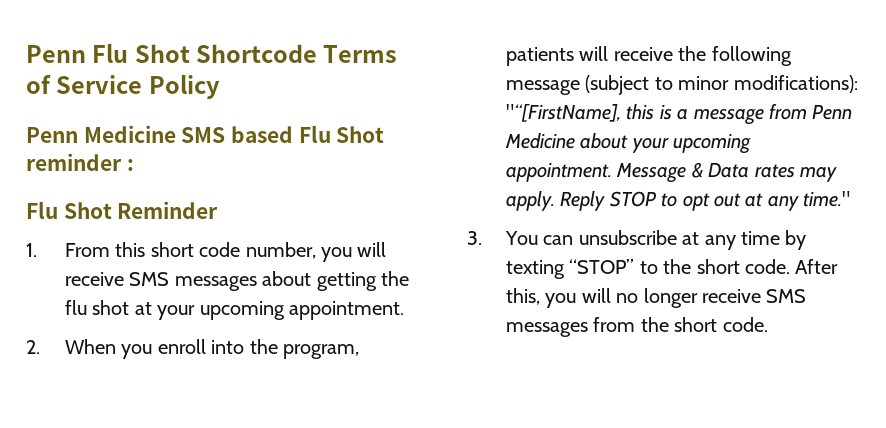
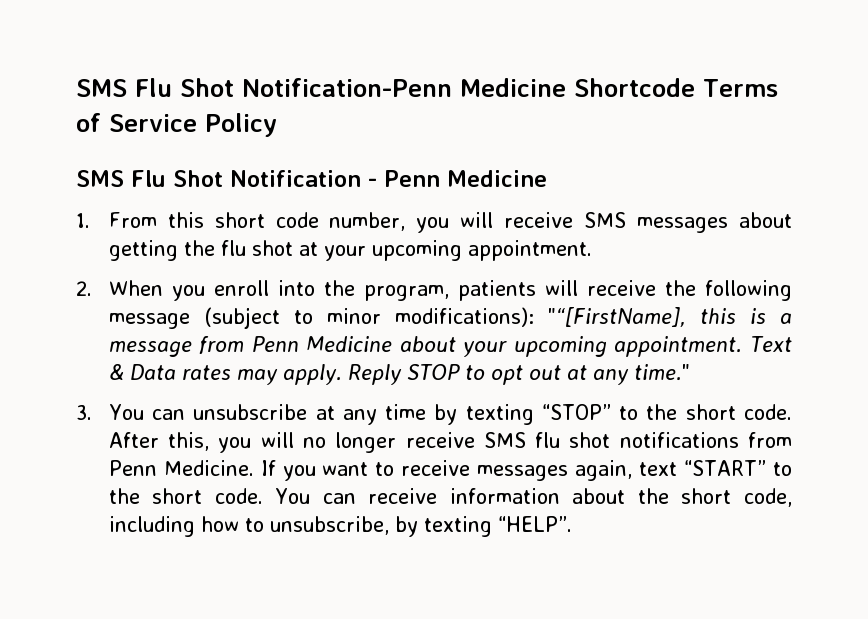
[26,43,190,63] Penn Flu Shot -> [76,78,566,97] SMS Flu Shot Notification-Penn Medicine
[26,125,385,143] [26,153,134,171] [26,201,219,219] Penn Medicine SMS based Flu Shot reminder : // Flu Shot Reminder -> [76,170,547,187] SMS Flu Shot Notification - Penn Medicine
[616,163,687,183] Message -> [750,336,793,352] Text
[506,317,768,337] messages from the short code. -> [535,432,792,448] [108,460,792,481] [108,488,793,507] [108,516,572,537] flu shot notifications from Penn Medicine. If you want to receive messages again, text “START” to the short code. You can receive information about the short code, including how to unsubscribe, by texting “HELP”.

